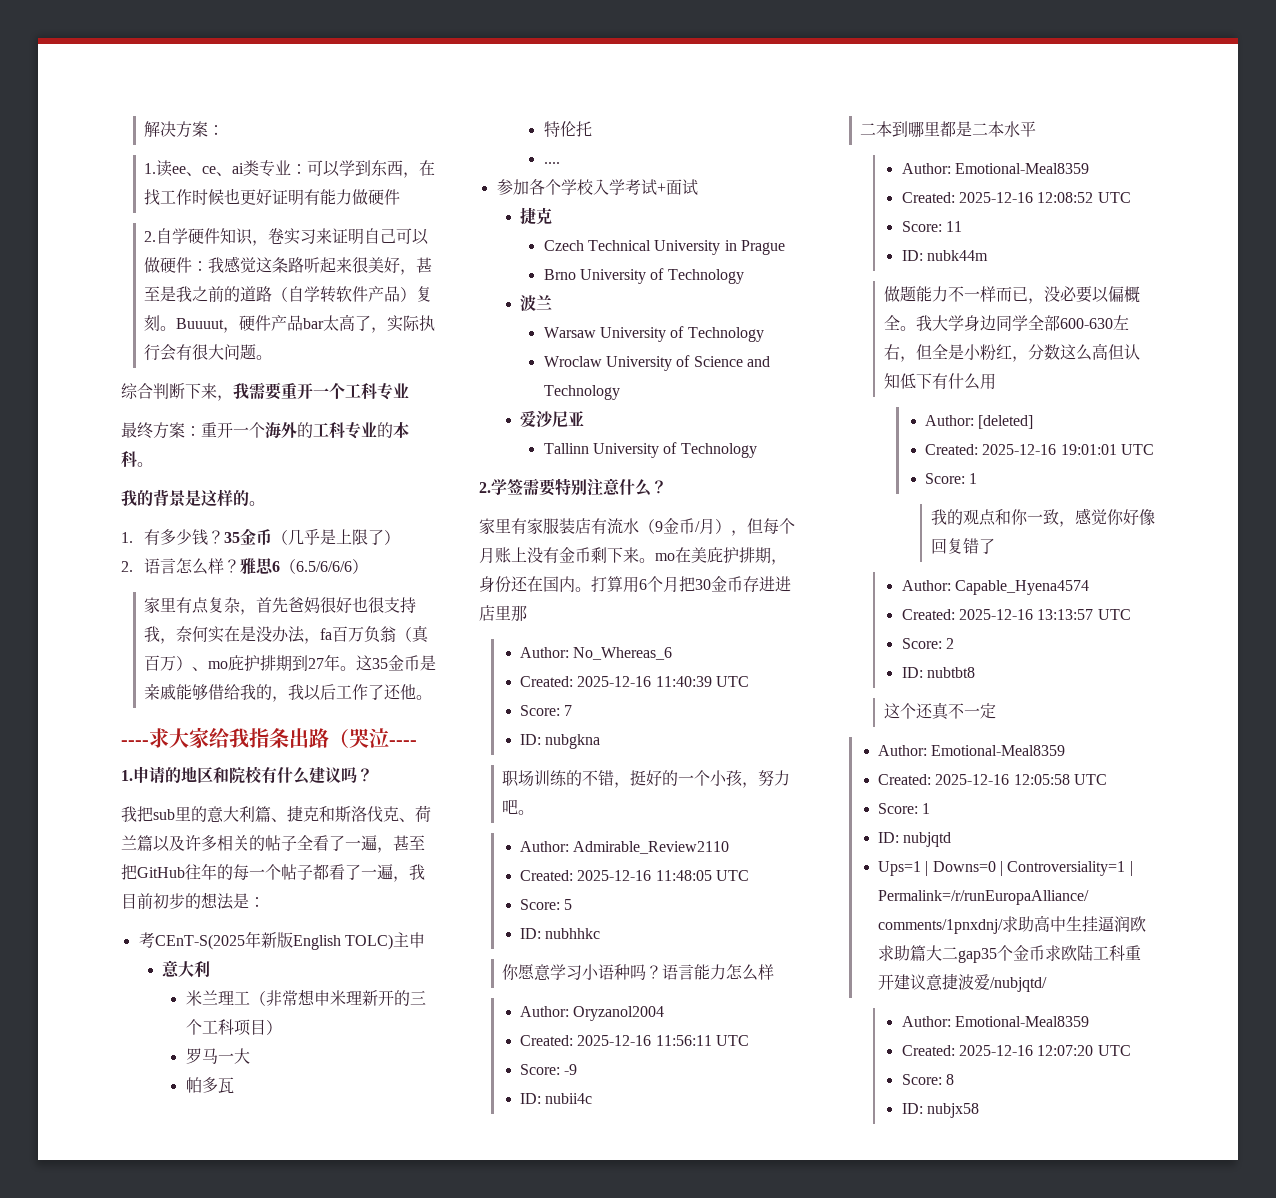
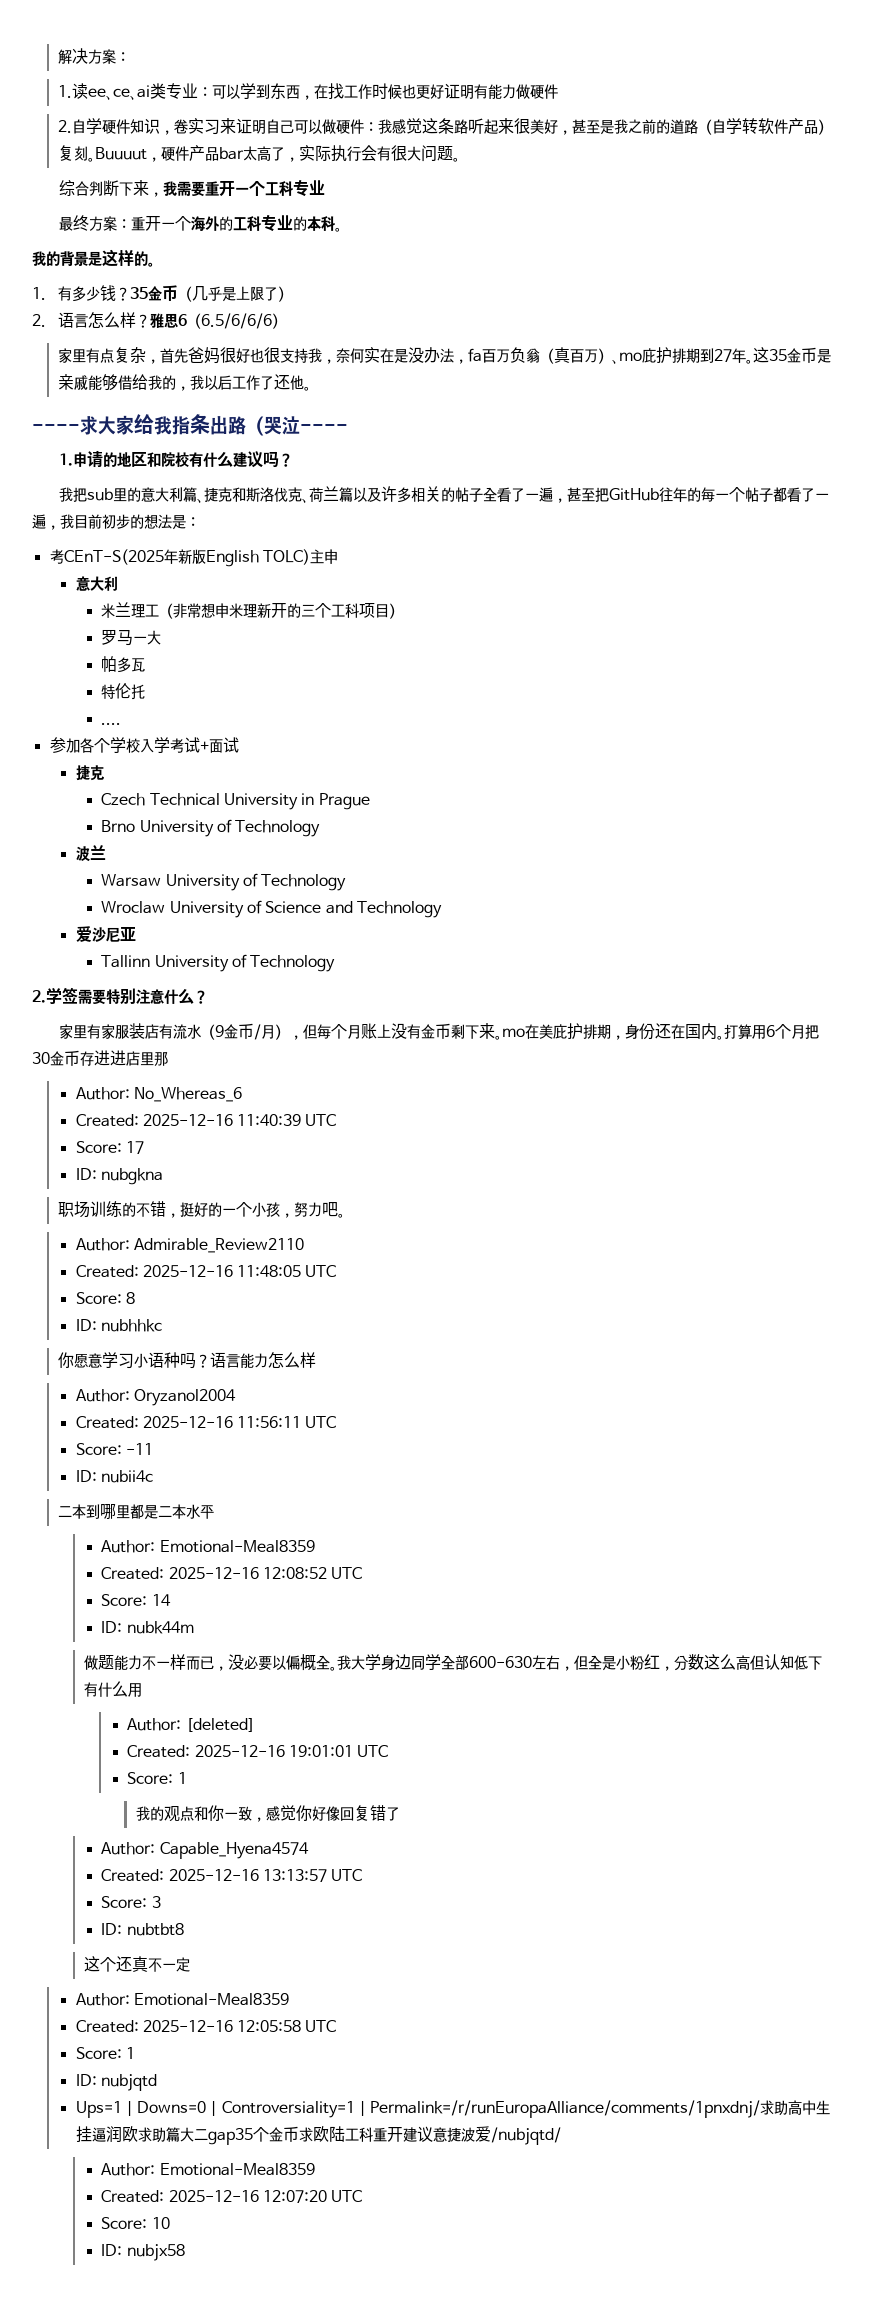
[564,705,573,716] 7 -> [125,1141,144,1154] 17
[564,899,573,910] 5 -> [125,1292,135,1304] 8
[564,1064,578,1075] -9 -> [125,1443,153,1455] -11
[945,221,962,232] 11 -> [151,1594,171,1606] 14
[945,638,954,649] 2 -> [151,1896,161,1908] 3
[945,1074,954,1085] 8 -> [151,2217,170,2229] 10

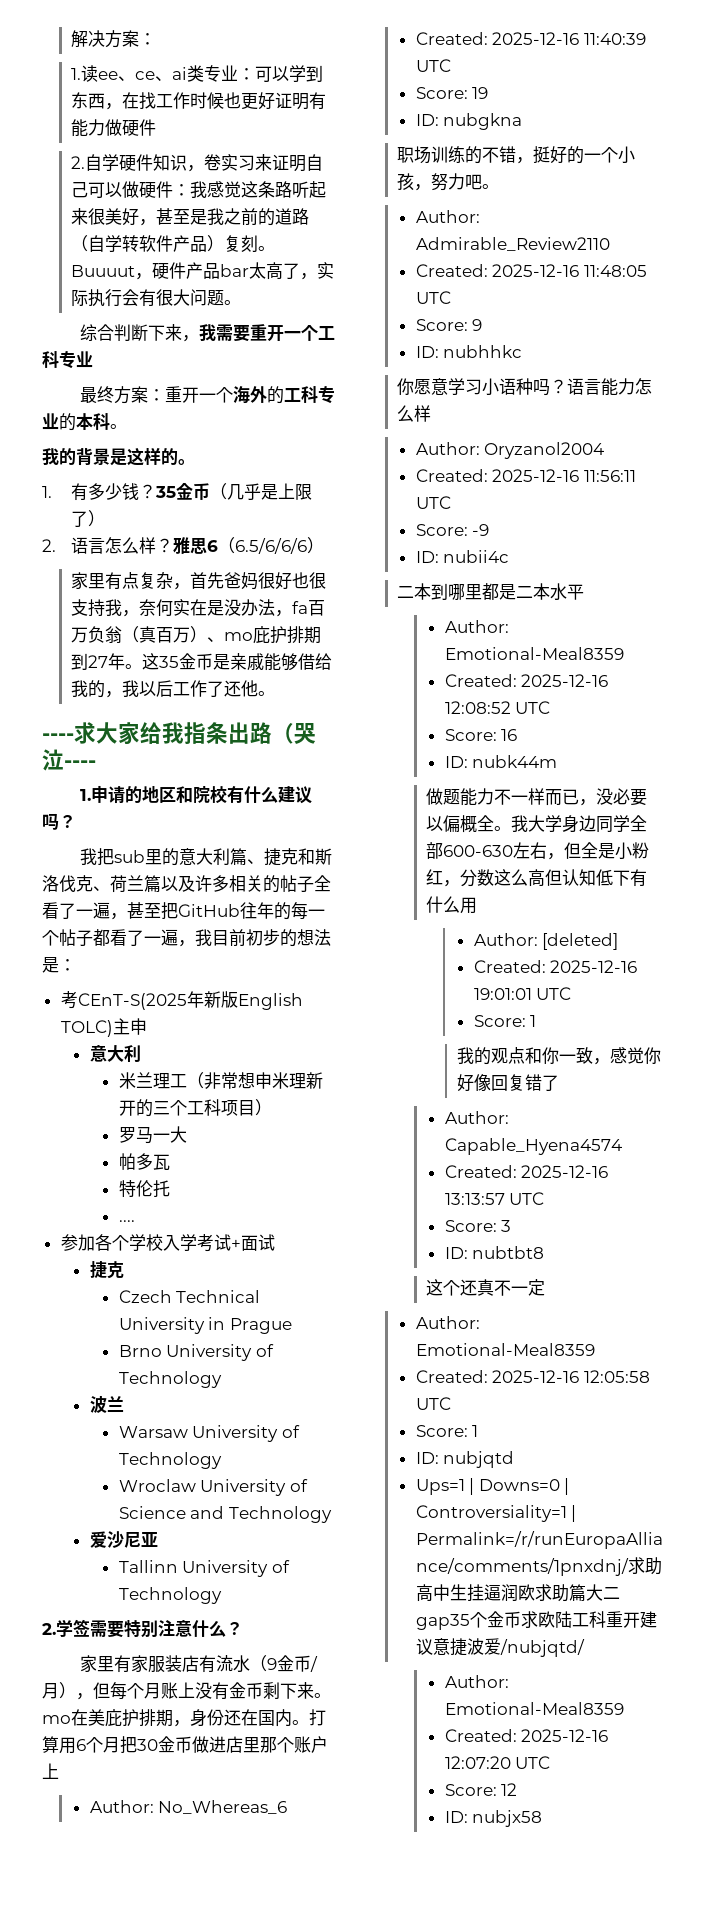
[80,1050,110,1066] 存进 -> [192,1736,209,1753] 做
(168, 1058) none -> [277,1736,328,1753] [42,1763,59,1779] 个账户上
[125,1141,144,1154] 17 -> [472,87,489,99] 19
[125,1292,135,1304] 8 -> [472,319,483,331] 9
[125,1443,153,1455] -11 -> [472,524,490,536] -9
[151,1594,171,1606] 14 -> [501,729,518,741] 16
[151,2217,170,2229] 10 -> [501,1783,518,1796] 12

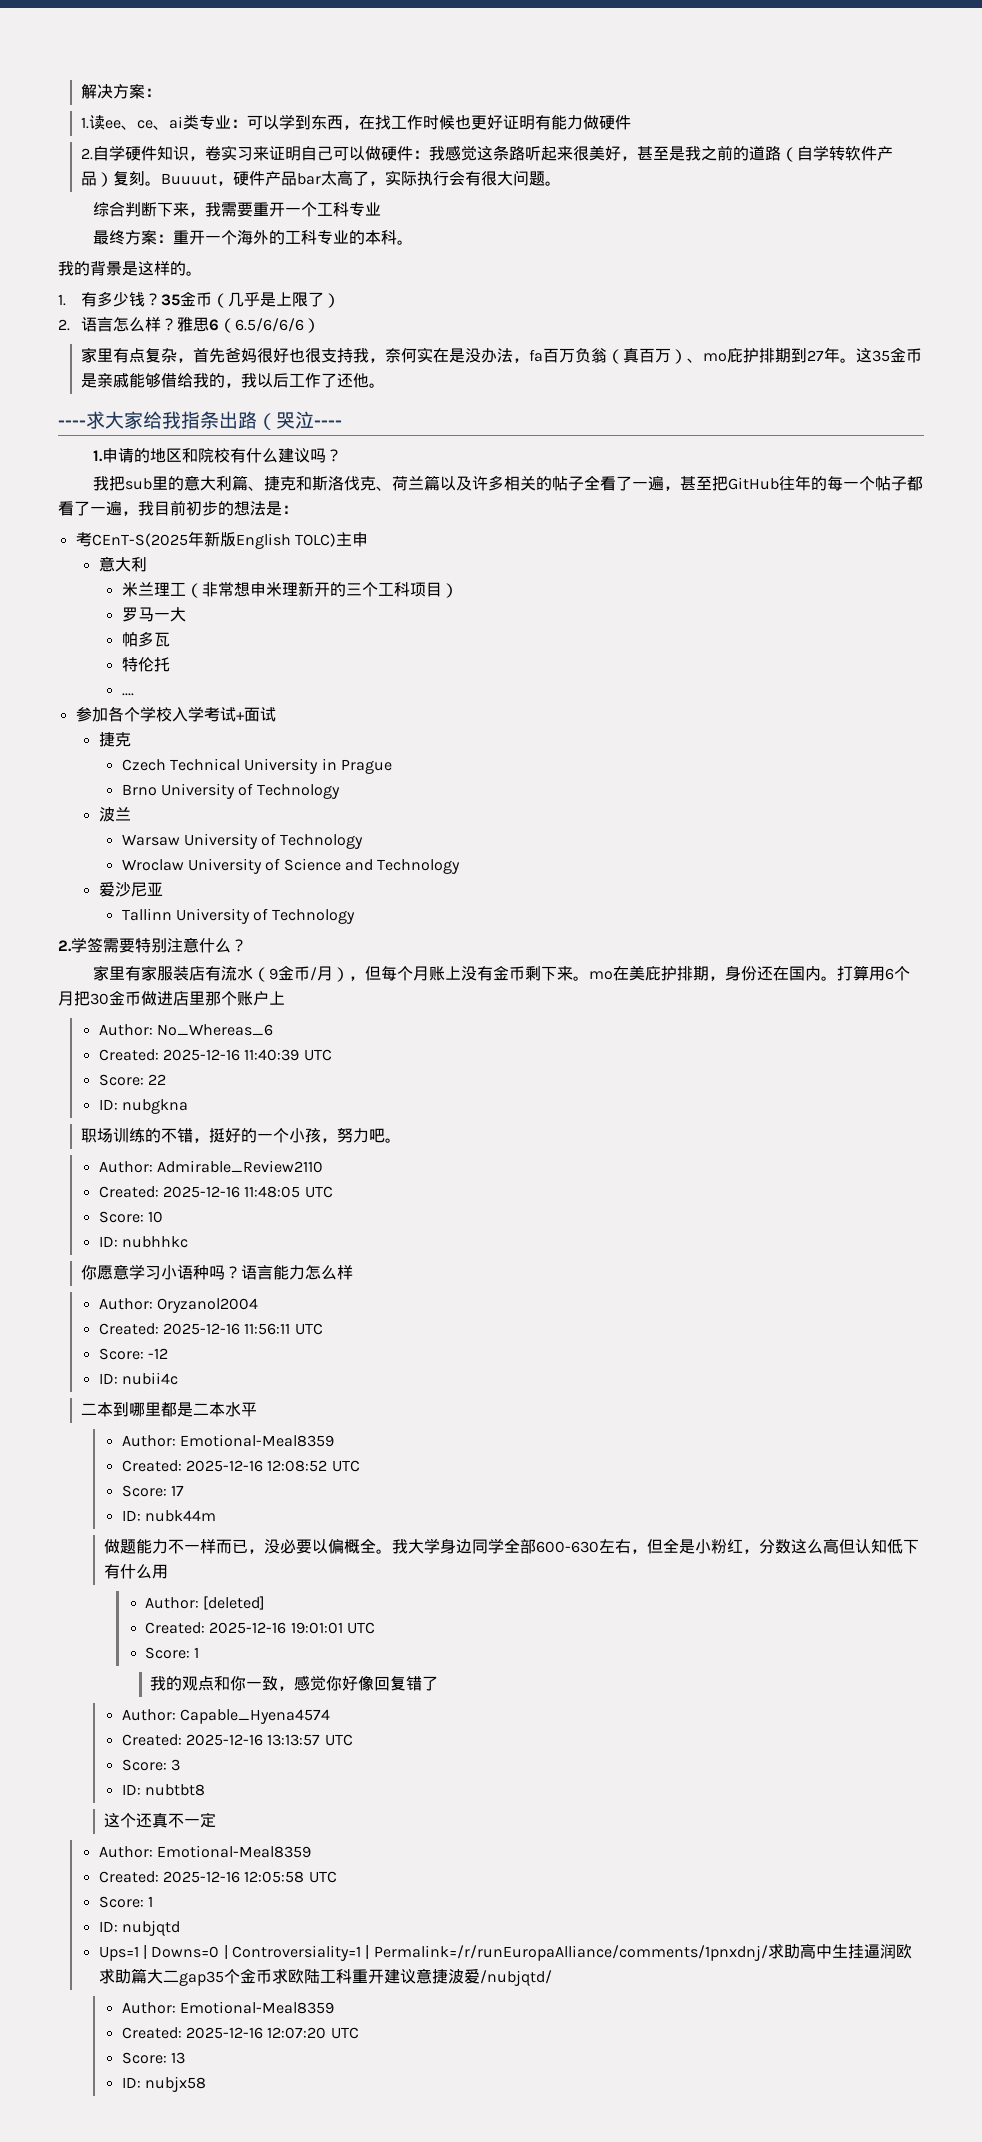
[472,87,489,99] 19 -> [148,1074,167,1085] 22
[472,319,483,331] 9 -> [148,1211,164,1223] 10
[472,524,490,536] -9 -> [148,1348,169,1359] -12
[501,729,518,741] 16 -> [171,1485,185,1496] 17
[501,1783,518,1796] 12 -> [171,2052,186,2064] 13

